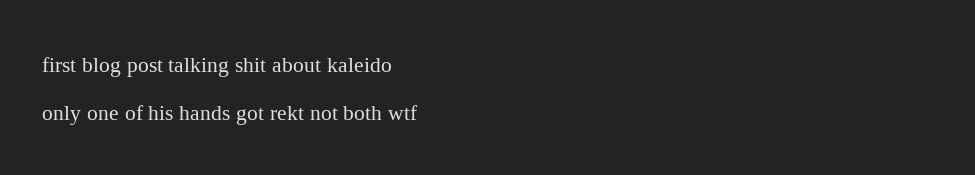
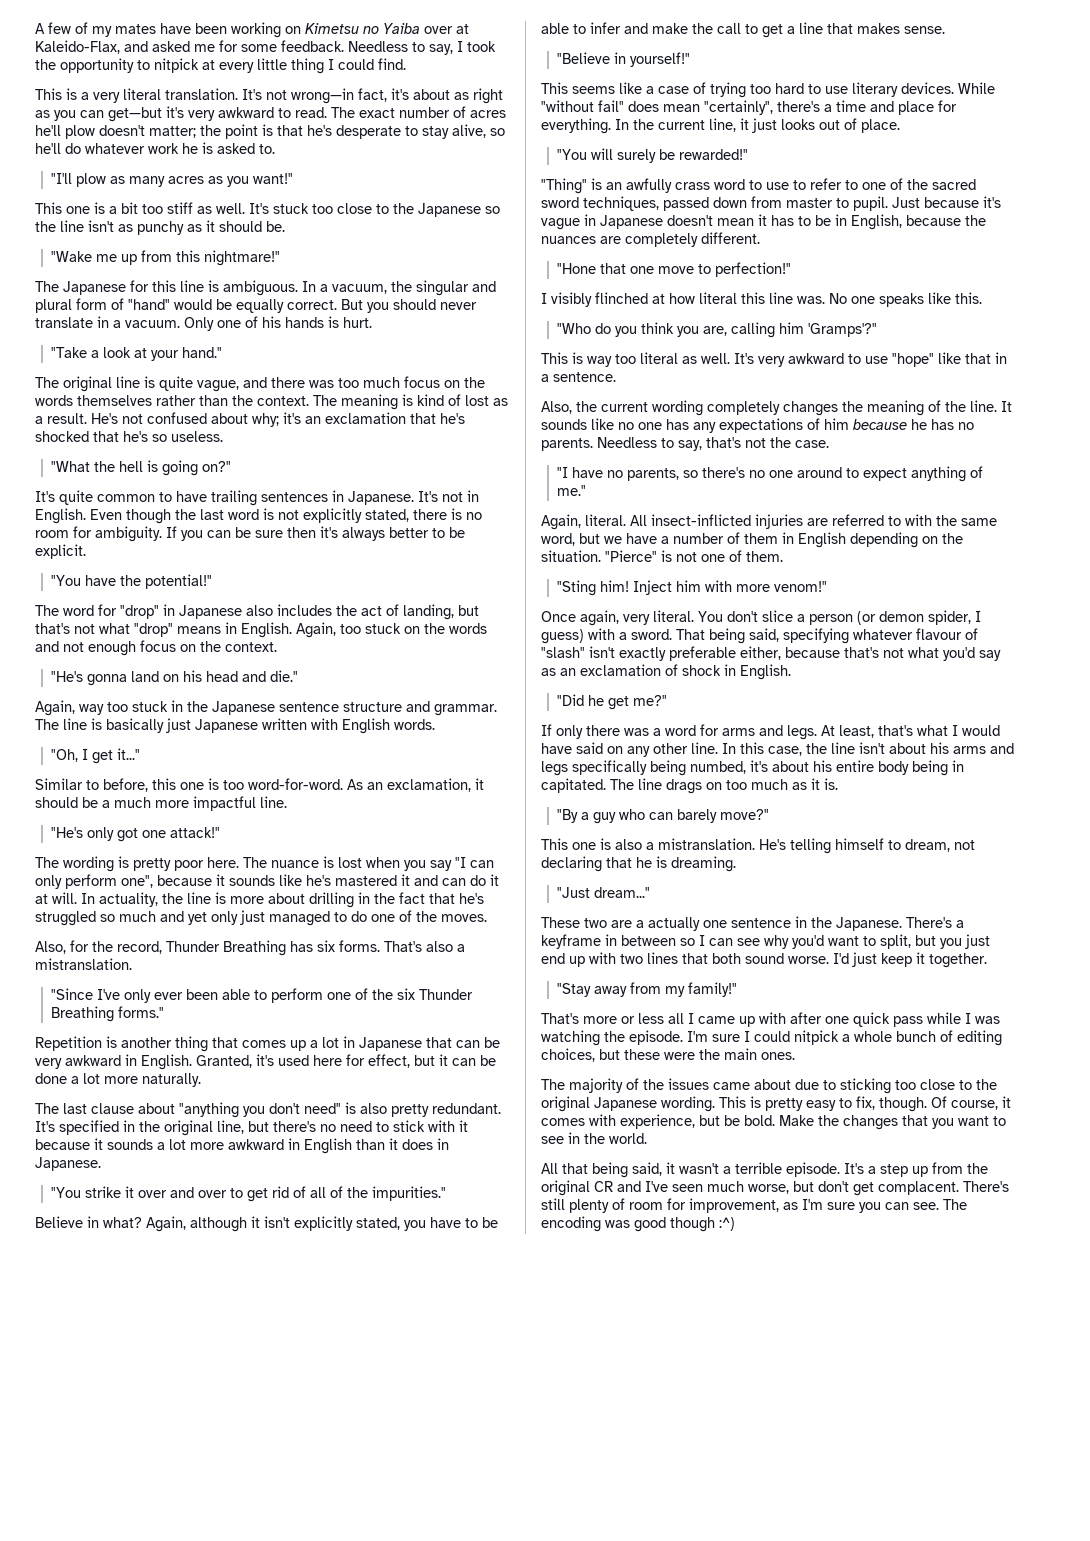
[42,57,392,77] [42,105,419,125] first blog post talking shit about kaleido // only one of his hands got rekt not both wtf -> [35,22,469,38] [35,40,496,55] [35,58,406,74] [35,88,503,104] [35,106,506,122] [35,124,505,139] [35,142,275,154] [51,173,294,187] [35,202,500,217] [35,220,285,235] [51,250,281,266] [35,280,496,296] [35,298,477,313] [35,316,372,331] [51,347,223,361] [35,376,485,392] [35,394,508,410] [35,412,465,427] [35,431,223,442] [51,460,232,476] [35,490,479,506] [35,508,482,524] [35,526,465,542] [35,544,86,559] [51,574,213,589] [35,604,479,620] [35,622,487,638] [35,640,277,656] [51,670,299,686] [35,700,497,716] [35,718,435,734] [51,748,141,764] [35,778,484,792] [35,796,287,811] [51,827,221,842] [35,856,494,872] [35,874,499,889] [35,892,484,908] [35,910,487,926] [35,940,465,956] [35,958,132,970] [51,988,474,1003] [51,1006,165,1022] [35,1036,500,1052] [35,1054,496,1070] [35,1073,201,1087] [35,1102,501,1118] [35,1120,468,1136] [35,1138,449,1154] [35,1157,101,1171] [51,1186,447,1202] [35,1216,498,1232] [541,22,945,38] [557,52,691,67] [541,82,995,98] [541,100,957,115] [541,118,900,134] [557,148,749,163] [541,178,976,194] [541,196,1001,211] [541,214,986,230] [541,232,760,247] [557,262,792,277] [541,292,982,307] [557,322,878,338] [541,352,1007,367] [541,372,616,382] [541,400,1012,416] [541,418,974,433] [541,437,829,451] [557,466,984,482] [557,485,587,496] [541,514,997,530] [541,532,963,548] [541,550,783,562] [557,580,828,596] [541,610,981,626] [541,628,978,644] [541,646,1001,661] [541,664,791,680] [557,694,668,710] [541,724,1000,740] [541,742,1014,757] [541,760,964,776] [541,778,838,794] [557,809,770,824] [541,838,975,854] [541,856,736,872] [557,887,651,898] [541,916,964,931] [541,934,990,949] [541,952,987,968] [557,982,738,997] [541,1012,1000,1027] [541,1030,1002,1046] [541,1048,795,1062] [541,1078,997,1094] [541,1096,1011,1112] [541,1114,1006,1130] [541,1132,647,1144] [541,1162,988,1178] [541,1180,1009,1196] [541,1198,967,1213] [541,1216,735,1232] A few of my mates have been working on Kimetsu no Yaiba over at Kaleido-Flax, and asked me for some feedback. Needless to say, I took the opportunity to nitpick at every little thing I could find. // This is a very literal translation. It's not wrong—in fact, it's about as right as you can get—but it's very awkward to read. The exact number of acres he'll plow doesn't matter; the point is that he's desperate to stay alive, so he'll do whatever work he is asked to. // "I'll plow as many acres as you want!" // This one is a bit too stiff as well. It's stuck too close to the Japanese so the line isn't as punchy as it should be. // "Wake me up from this nightmare!" // The Japanese for this line is ambiguous. In a vacuum, the singular and plural form of "hand" would be equally correct. But you should never translate in a vacuum. Only one of his hands is hurt. // "Take a look at your hand." // The original line is quite vague, and there was too much focus on the words themselves rather than the context. The meaning is kind of lost as a result. He's not confused about why; it's an exclamation that he's shocked that he's so useless. // "What the hell is going on?" // It's quite common to have trailing sentences in Japanese. It's not in English. Even though the last word is not explicitly stated, there is no room for ambiguity. If you can be sure then it's always better to be explicit. // "You have the potential!" // The word for "drop" in Japanese also includes the act of landing, but that's not what "drop" means in English. Again, too stuck on the words and not enough focus on the context. // "He's gonna land on his head and die." // Again, way too stuck in the Japanese sentence structure and grammar. The line is basically just Japanese written with English words. // "Oh, I get it..." // Similar to before, this one is too word-for-word. As an exclamation, it should be a much more impactful line. // "He's only got one attack!" // The wording is pretty poor here. The nuance is lost when you say "I can only perform one", because it sounds like he's mastered it and can do it at will. In actuality, the line is more about drilling in the fact that he's struggled so much and yet only just managed to do one of the moves. // Also, for the record, Thunder Breathing has six forms. That's also a mistranslation. // "Since I've only ever been able to perform one of the six Thunder Breathing forms." // Repetition is another thing that comes up a lot in Japanese that can be very awkward in English. Granted, it's used here for effect, but it can be done a lot more naturally. // The last clause about "anything you don't need" is also pretty redundant. It's specified in the original line, but there's no need to stick with it because it sounds a lot more awkward in English than it does in Japanese. // "You strike it over and over to get rid of all of the impurities." // Believe in what? Again, although it isn't explicitly stated, you have to be able to infer and make the call to get a line that makes sense. // "Believe in yourself!" // This seems like a case of trying too hard to use literary devices. While "without fail" does mean "certainly", there's a time and place for everything. In the current line, it just looks out of place. // "You will surely be rewarded!" // "Thing" is an awfully crass word to use to refer to one of the sacred sword techniques, passed down from master to pupil. Just because it's vague in Japanese doesn't mean it has to be in English, because the nuances are completely different. // "Hone that one move to perfection!" // I visibly flinched at how literal this line was. No one speaks like this. // "Who do you think you are, calling him 'Gramps'?" // This is way too literal as well. It's very awkward to use "hope" like that in a sentence. // Also, the current wording completely changes the meaning of the line. It sounds like no one has any expectations of him because he has no parents. Needless to say, that's not the case. // "I have no parents, so there's no one around to expect anything of me." // Again, literal. All insect-inflicted injuries are referred to with the same word, but we have a number of them in English depending on the situation. "Pierce" is not one of them. // "Sting him! Inject him with more venom!" // Once again, very literal. You don't slice a person (or demon spider, I guess) with a sword. That being said, specifying whatever flavour of "slash" isn't exactly preferable either, because that's not what you'd say as an exclamation of shock in English. // "Did he get me?" // If only there was a word for arms and legs. At least, that's what I would have said on any other line. In this case, the line isn't about his arms and legs specifically being numbed, it's about his entire body being in capitated. The line drags on too much as it is. // "By a guy who can barely move?" // This one is also a mistranslation. He's telling himself to dream, not declaring that he is dreaming. // "Just dream..." // These two are a actually one sentence in the Japanese. There's a keyframe in between so I can see why you'd want to split, but you just end up with two lines that both sound worse. I'd just keep it together. // "Stay away from my family!" // That's more or less all I came up with after one quick pass while I was watching the episode. I'm sure I could nitpick a whole bunch of editing choices, but these were the main ones. // The majority of the issues came about due to sticking too close to the original Japanese wording. This is pretty easy to fix, though. Of course, it comes with experience, but be bold. Make the changes that you want to see in the world. // All that being said, it wasn't a terrible episode. It's a step up from the original CR and I've seen much worse, but don't get complacent. There's still plenty of room for improvement, as I'm sure you can see. The encoding was good though :^)

